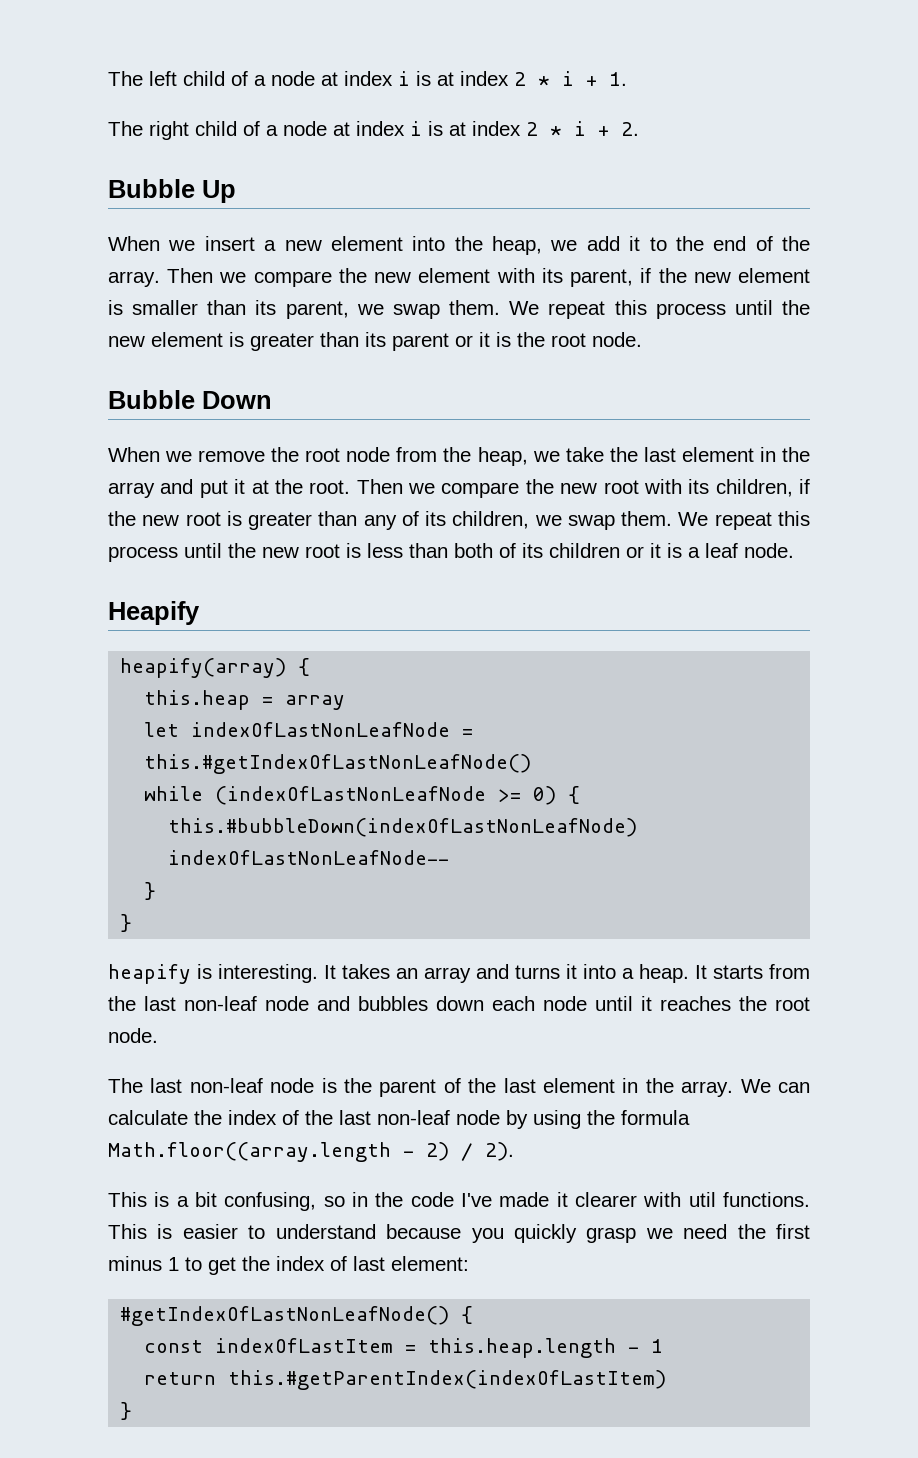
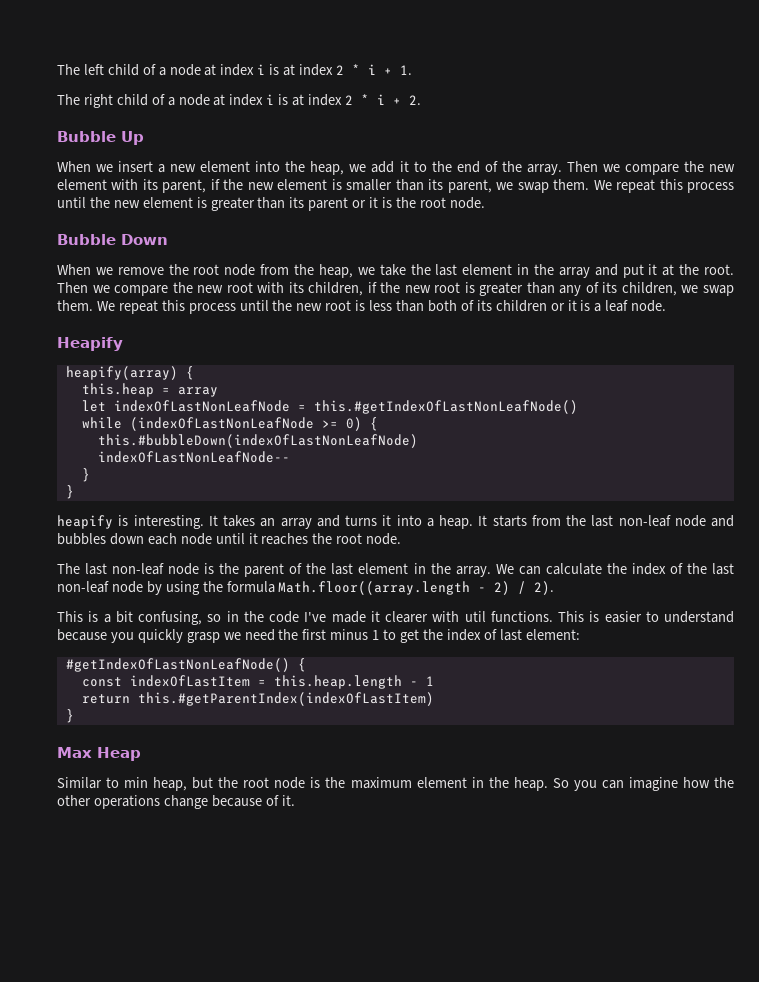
(133, 1411) none -> [57,747,141,761] [57,777,734,791] [57,795,295,809] // Max Heap // Similar to min heap, but the root node is the maximum element in the heap. So you can imagine how the other operations change because of it.

